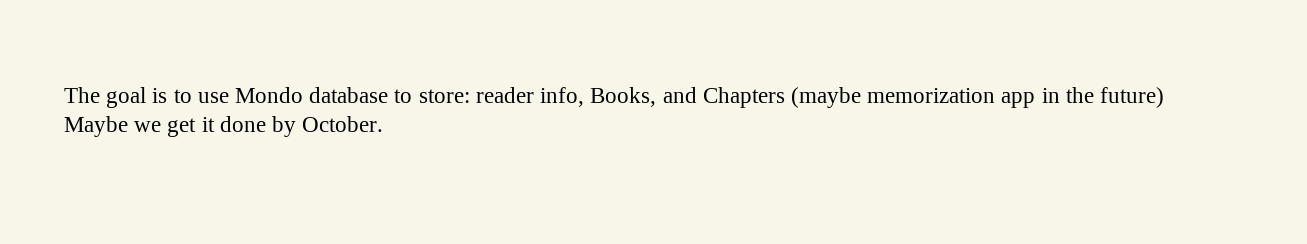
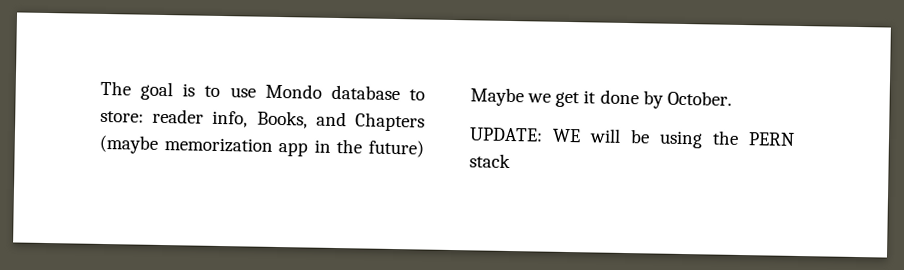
(384, 124) none -> [469,127,795,149] [469,153,511,169] // UPDATE: WE will be using the PERN stack

